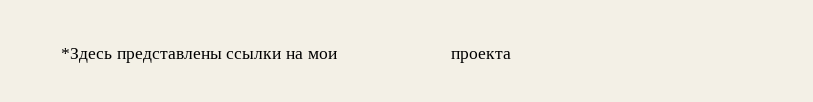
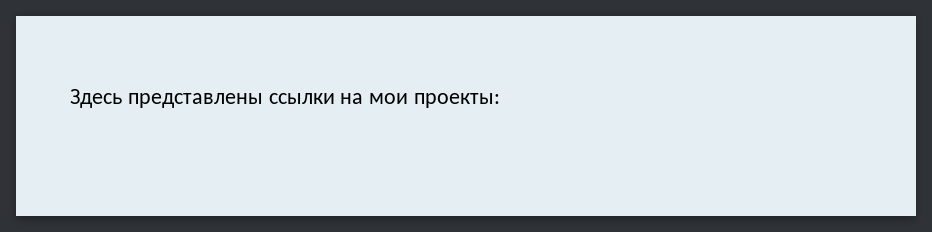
[61,48,112,63] *Здесь -> [70,89,122,108] Здесь
[451,51,511,63] проекта -> [414,93,501,108] проекты:

